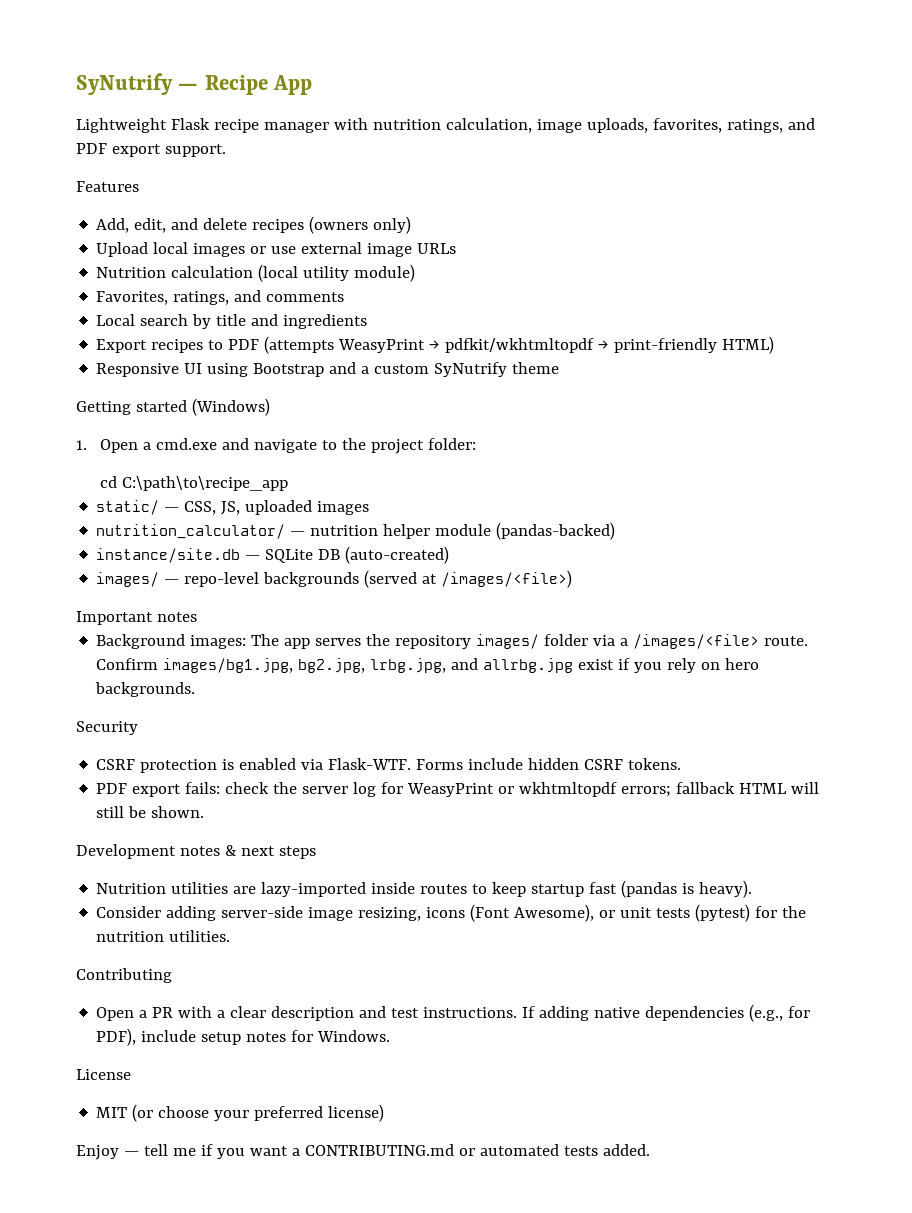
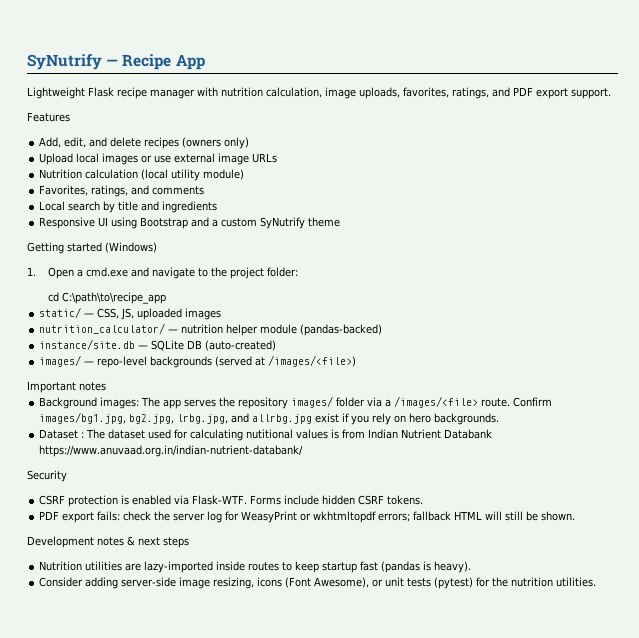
[96,336,775,354] // Export recipes to PDF (attempts WeasyPrint → pdfkit/wkhtmltopdf → print-friendly HTML) -> (218, 207) none
(196, 689) none -> [39,429,493,441] [39,445,304,457] // Dataset : The dataset used for calculating nutitional values is from Indian Nutrient Databank https://www.anuvaad.org.in/indian-nutrient-databank/
[76,968,172,983] [96,1004,811,1022] [96,1028,391,1046] [76,1069,131,1080] [96,1104,385,1122] [76,1144,650,1160] // Contributing // Open a PR with a clear description and test instructions. If adding native dependencies (e.g., for PDF), include setup notes for Windows. // License // MIT (or choose your preferred license) // Enjoy — tell me if you want a CONTRIBUTING.md or automated tests added. -> (597, 582) none

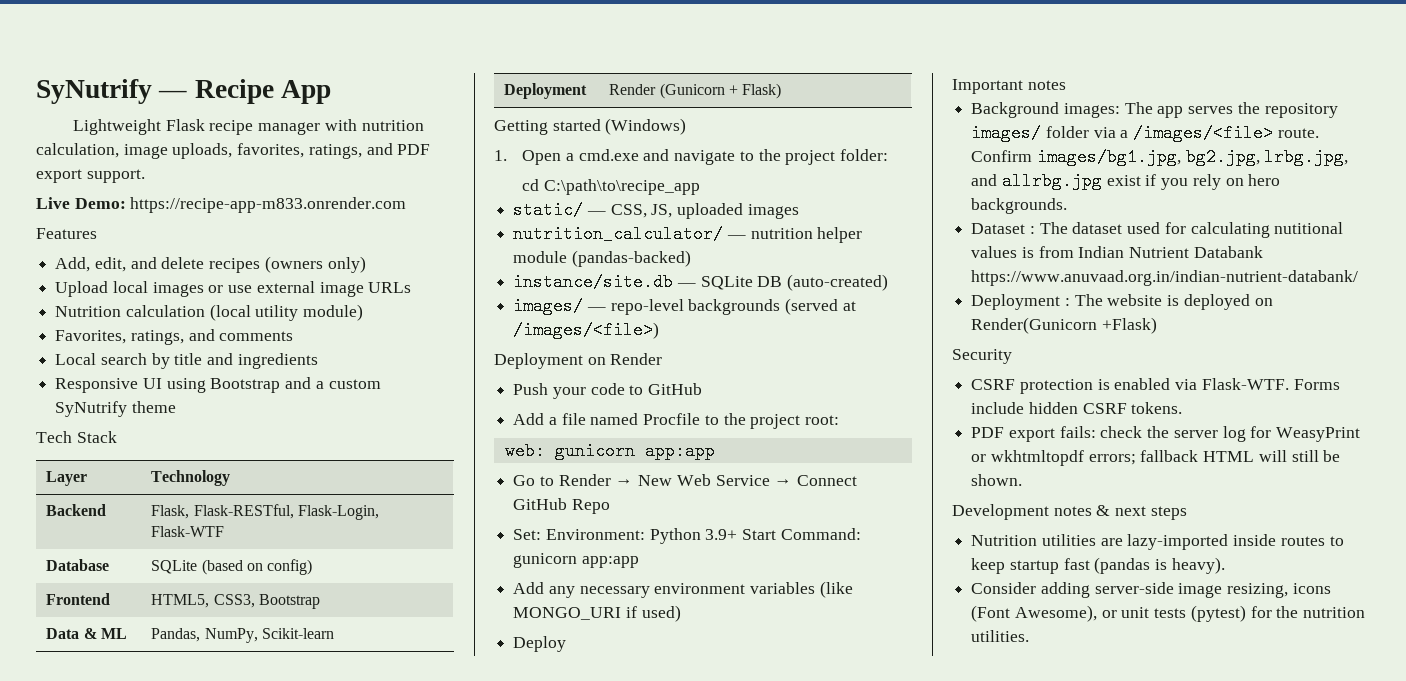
(611, 93) none -> [36,197,407,213] // Live Demo: https://recipe-app-m833.onrender.com
(341, 222) none -> [36,431,117,443] [46,471,88,486] [151,470,231,486] [46,504,107,516] [151,504,380,520] [151,526,225,537] [46,559,110,571] [151,559,313,575] [46,593,111,605] [151,594,321,609] [46,628,128,639] [151,628,335,643] [504,83,588,99] [609,83,782,99] // Tech Stack // Layer | Technology // Backend | Flask, Flask-RESTful, Flask-Login, Flask-WTF // Database | SQLite (based on config) // Frontend | HTML5, CSS3, Bootstrap // Data & ML | Pandas, NumPy, Scikit-learn // Deployment | Render (Gunicorn + Flask)
(357, 361) none -> [494,353,663,369] [513,383,703,399] [513,413,840,429] [504,442,715,460] [513,474,858,486] [513,498,610,514] [513,528,861,544] [513,553,639,568] [513,581,853,598] [513,605,681,622] [513,636,567,652] // Deployment on Render // Push your code to GitHub // Add a file named Procfile to the project root: // web: gunicorn app:app // Go to Render → New Web Service → Connect GitHub Repo // Set: Environment: Python 3.9+ Start Command: gunicorn app:app // Add any necessary environment variables (like MONGO_URI if used) // Deploy
(304, 451) none -> [971,294,1273,310] [971,317,1157,334] // Deployment : The website is deployed on Render(Gunicorn +Flask)

